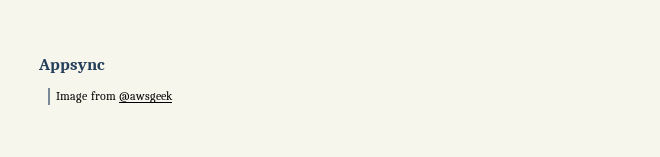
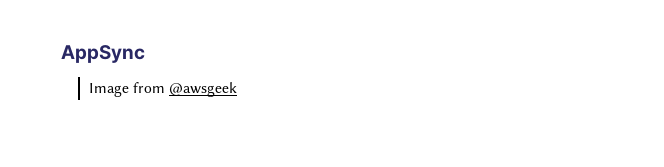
[38,59,105,73] Appsync -> [61,45,145,63] AppSync

